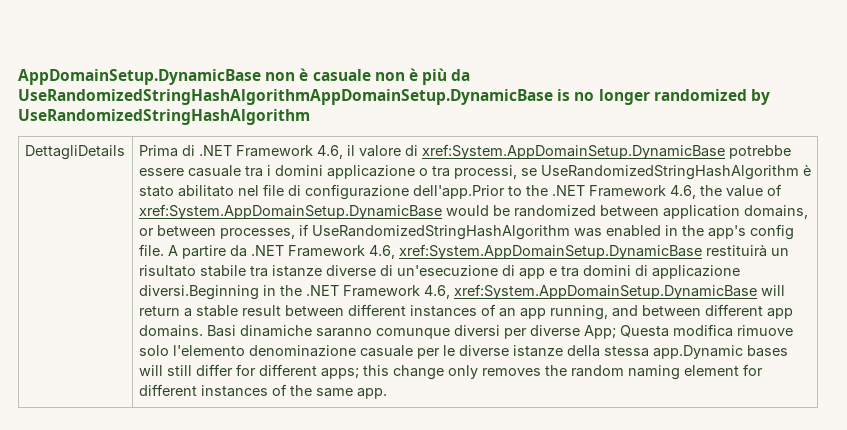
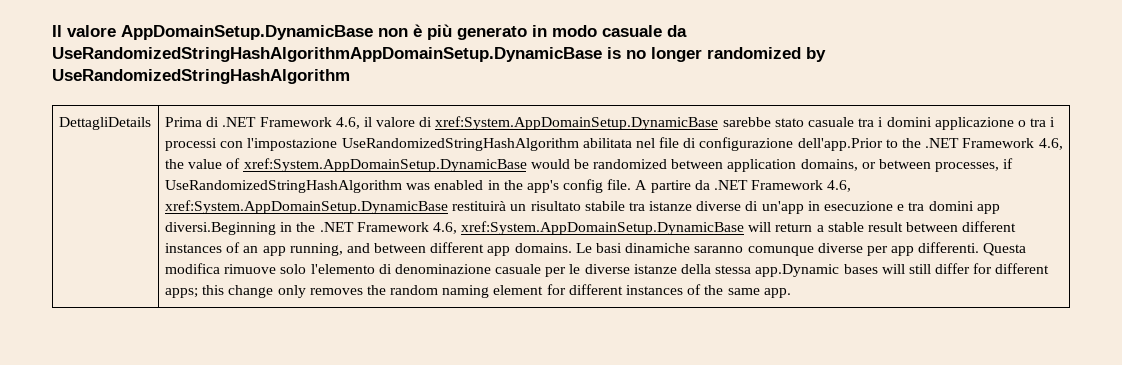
(18, 77) none -> [52,25,116,37] Il valore
[312,68,448,85] casuale non è più -> [427,24,662,40] più generato in modo casuale
[728,145,791,159] [138,168,184,176] potrebbe essere -> [722,117,804,127] sarebbe stato
[453,164,811,180] [138,185,234,197] processi, se UseRandomizedStringHashAlgorithm è stato abilitato -> [1050,117,1056,127] [164,138,632,151] i processi con l'impostazione UseRandomizedStringHashAlgorithm abilitata
[396,265,545,279] un'esecuzione di app -> [761,201,893,214] un'app in esecuzione
[634,265,740,279] di applicazione -> [976,204,1000,214] app
[206,325,236,337] Basi -> [575,243,622,253] Le basi
[453,325,616,339] diversi per diverse App; -> [817,242,980,256] diverse per app differenti.
(245, 350) none -> [378,264,392,274] di

